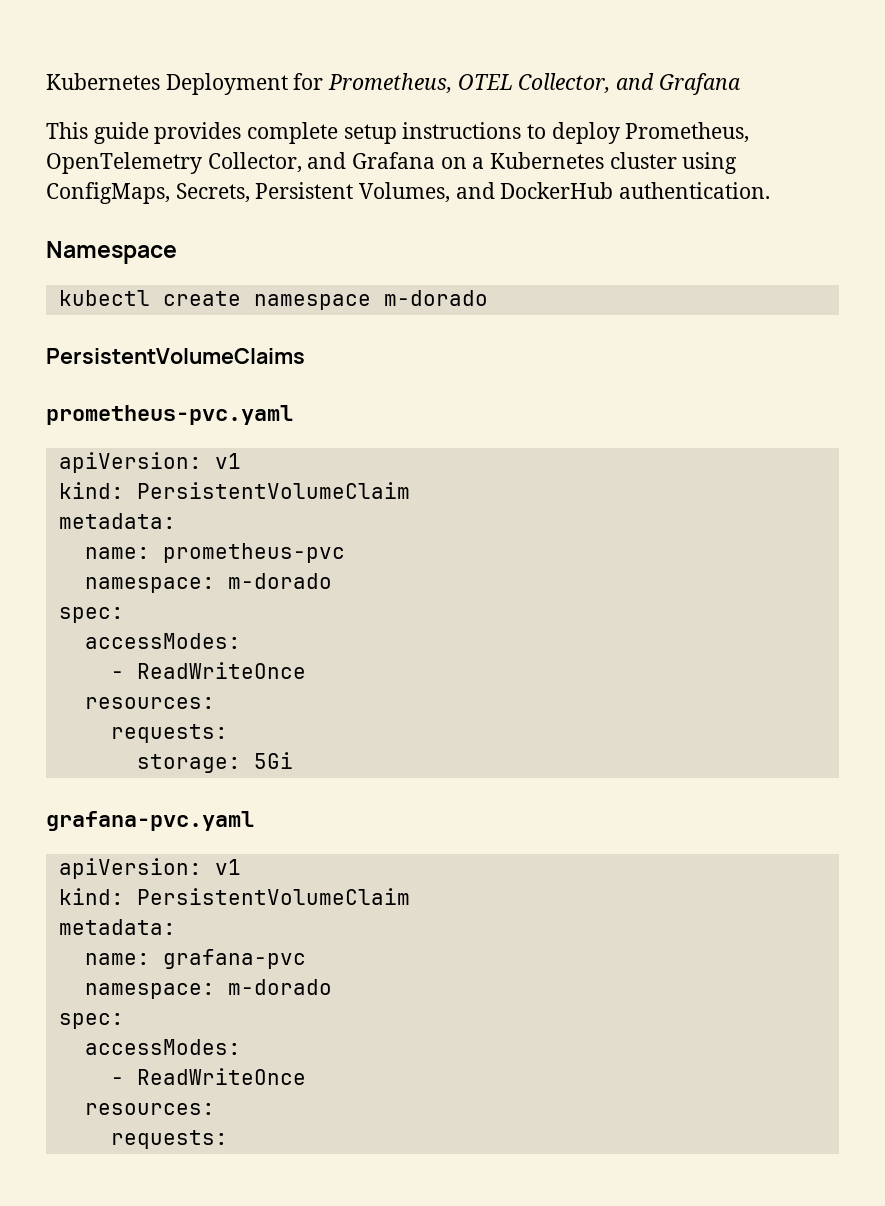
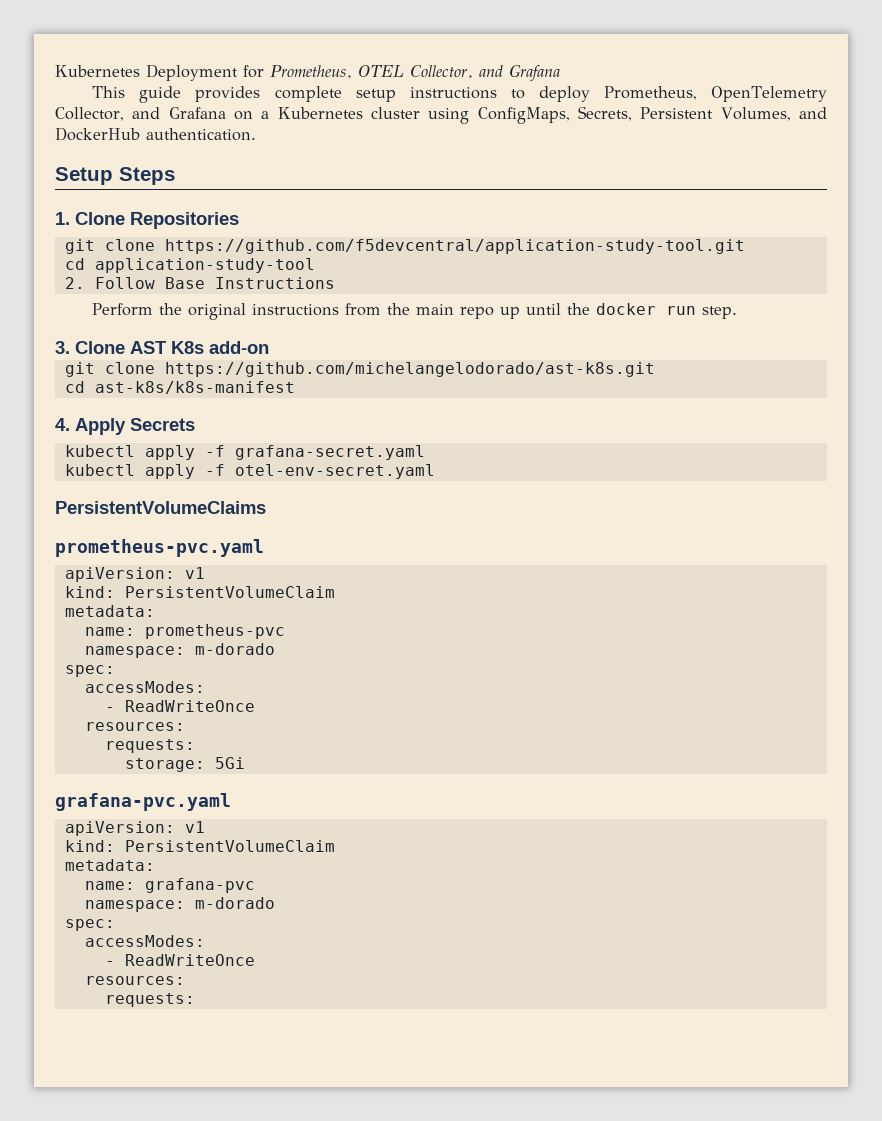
[46,241,177,264] [58,290,488,310] Namespace // kubectl create namespace m-dorado -> [55,167,175,185] [55,212,239,229] [64,239,745,254] [64,258,315,273] [64,277,335,289] [92,303,738,320] [55,341,269,354] [64,362,655,377] [64,381,295,394] [55,418,195,435] [64,445,425,460] [64,464,435,479] Setup Steps // 1. Clone Repositories // git clone https://github.com/f5devcentral/application-study-tool.git // cd application-study-tool // 2. Follow Base Instructions // Perform the original instructions from the main repo up until the docker run step. // 3. Clone AST K8s add-on // git clone https://github.com/michelangelodorado/ast-k8s.git // cd ast-k8s/k8s-manifest // 4. Apply Secrets // kubectl apply -f grafana-secret.yaml // kubectl apply -f otel-env-secret.yaml

